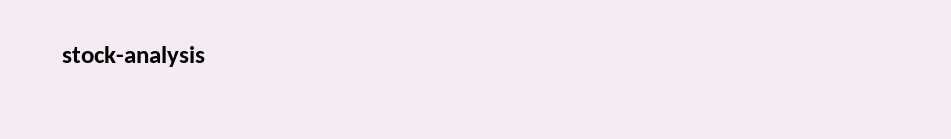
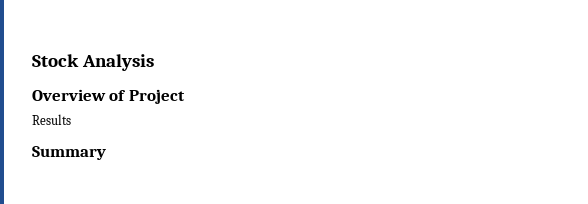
[62,46,205,67] stock-analysis -> [32,54,154,71] [32,89,185,104] [32,114,71,125] [32,146,106,160] Stock Analysis // Overview of Project // Results // Summary

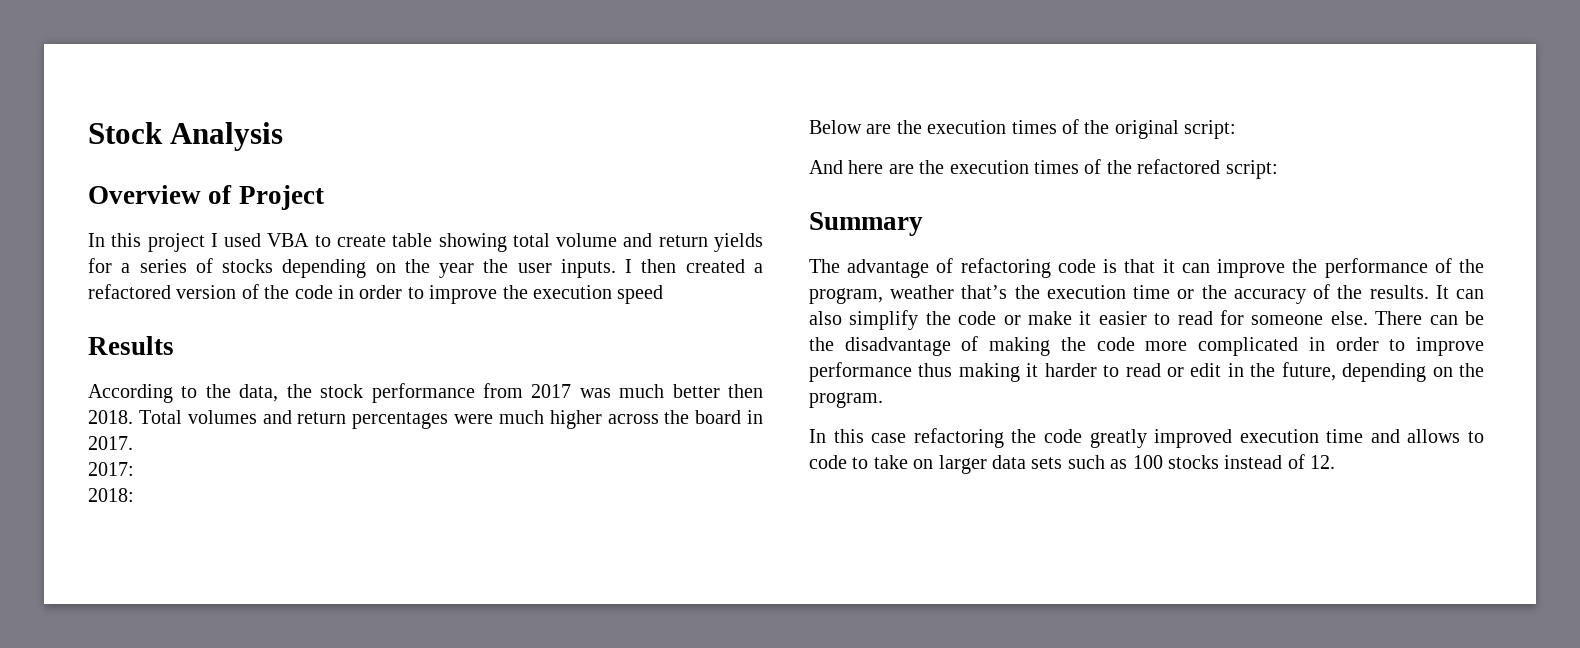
[32,114,71,125] [32,146,106,160] Results // Summary -> [88,233,764,252] [88,258,763,278] [88,284,664,304] [88,336,174,355] [88,383,763,403] [88,410,764,429] [88,436,133,450] [88,462,134,476] [88,488,134,502] [809,119,1237,139] [809,159,1278,179] [809,212,923,236] [809,258,1484,278] [809,284,1485,304] [809,310,1484,330] [809,336,1484,356] [809,362,1484,382] [809,392,883,408] [809,428,1484,448] [809,454,1336,474] In this project I used VBA to create table showing total volume and return yields for a series of stocks depending on the year the user inputs. I then created a refactored version of the code in order to improve the execution speed // Results // According to the data, the stock performance from 2017 was much better then 2018. Total volumes and return percentages were much higher across the board in 2017. // 2017: // 2018: // Below are the execution times of the original script: // And here are the execution times of the refactored script: // Summary // The advantage of refactoring code is that it can improve the performance of the program, weather that’s the execution time or the accuracy of the results. It can also simplify the code or make it easier to read for someone else. There can be the disadvantage of making the code more complicated in order to improve performance thus making it harder to read or edit in the future, depending on the program. // In this case refactoring the code greatly improved execution time and allows to code to take on larger data sets such as 100 stocks instead of 12.

